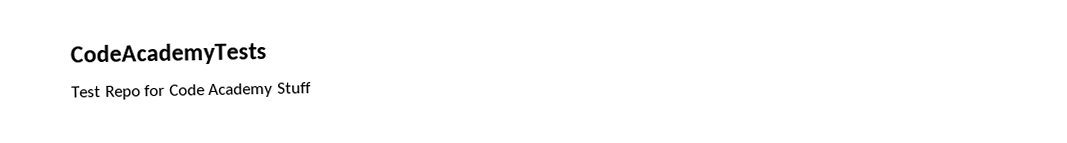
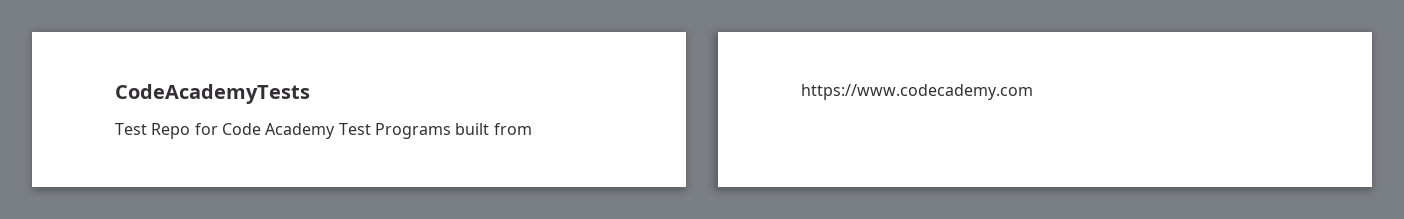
[276,82,312,94] Stuff -> [338,123,532,139] [801,84,1033,100] Test Programs built from https://www.codecademy.com

